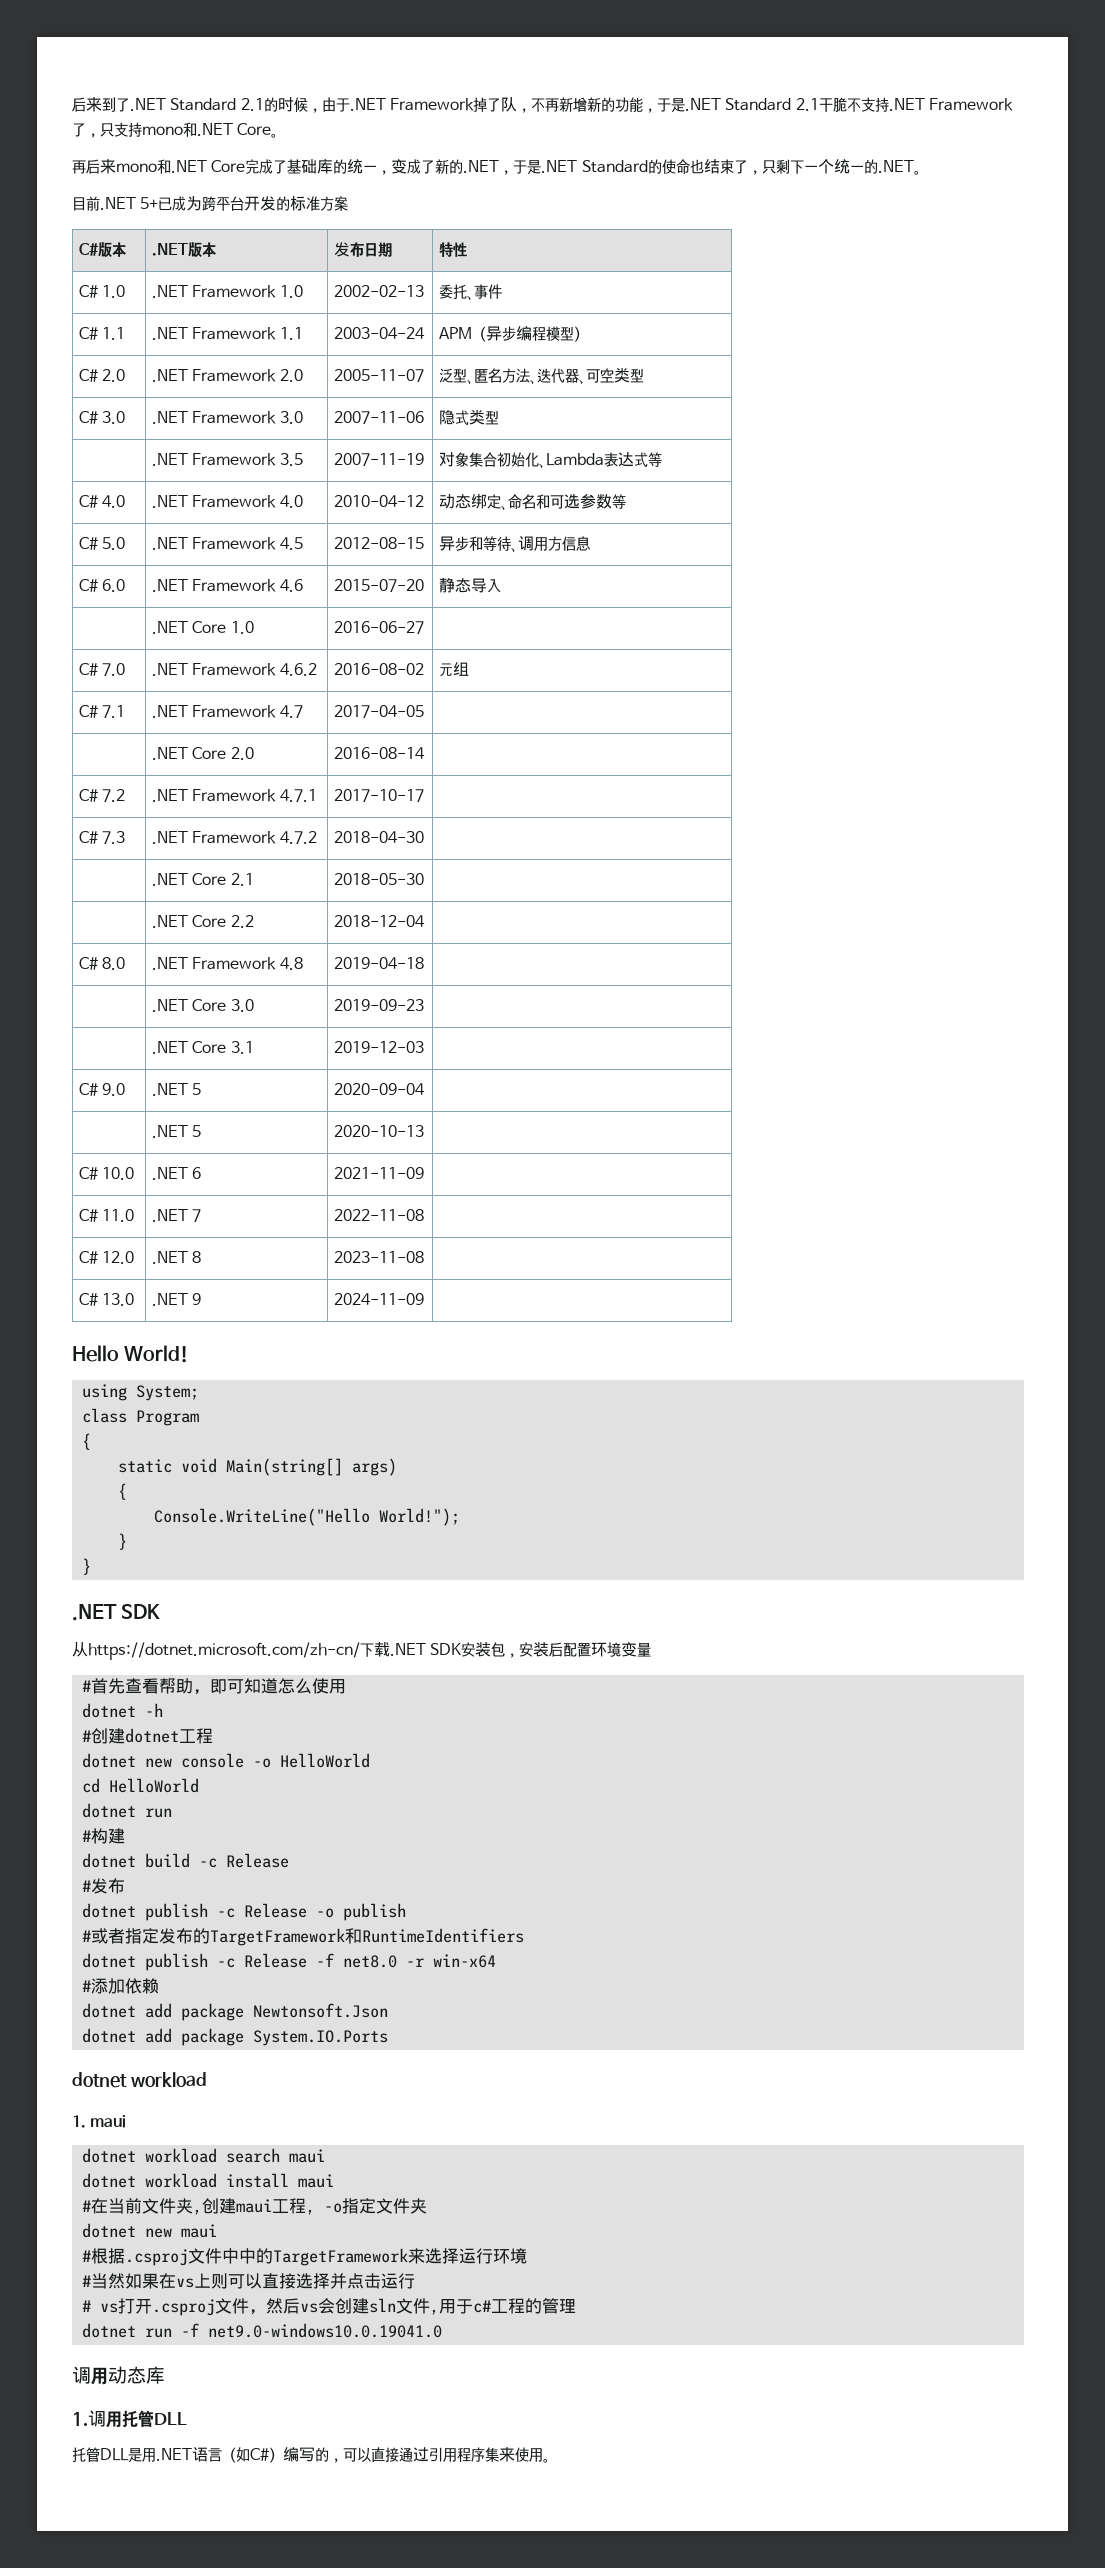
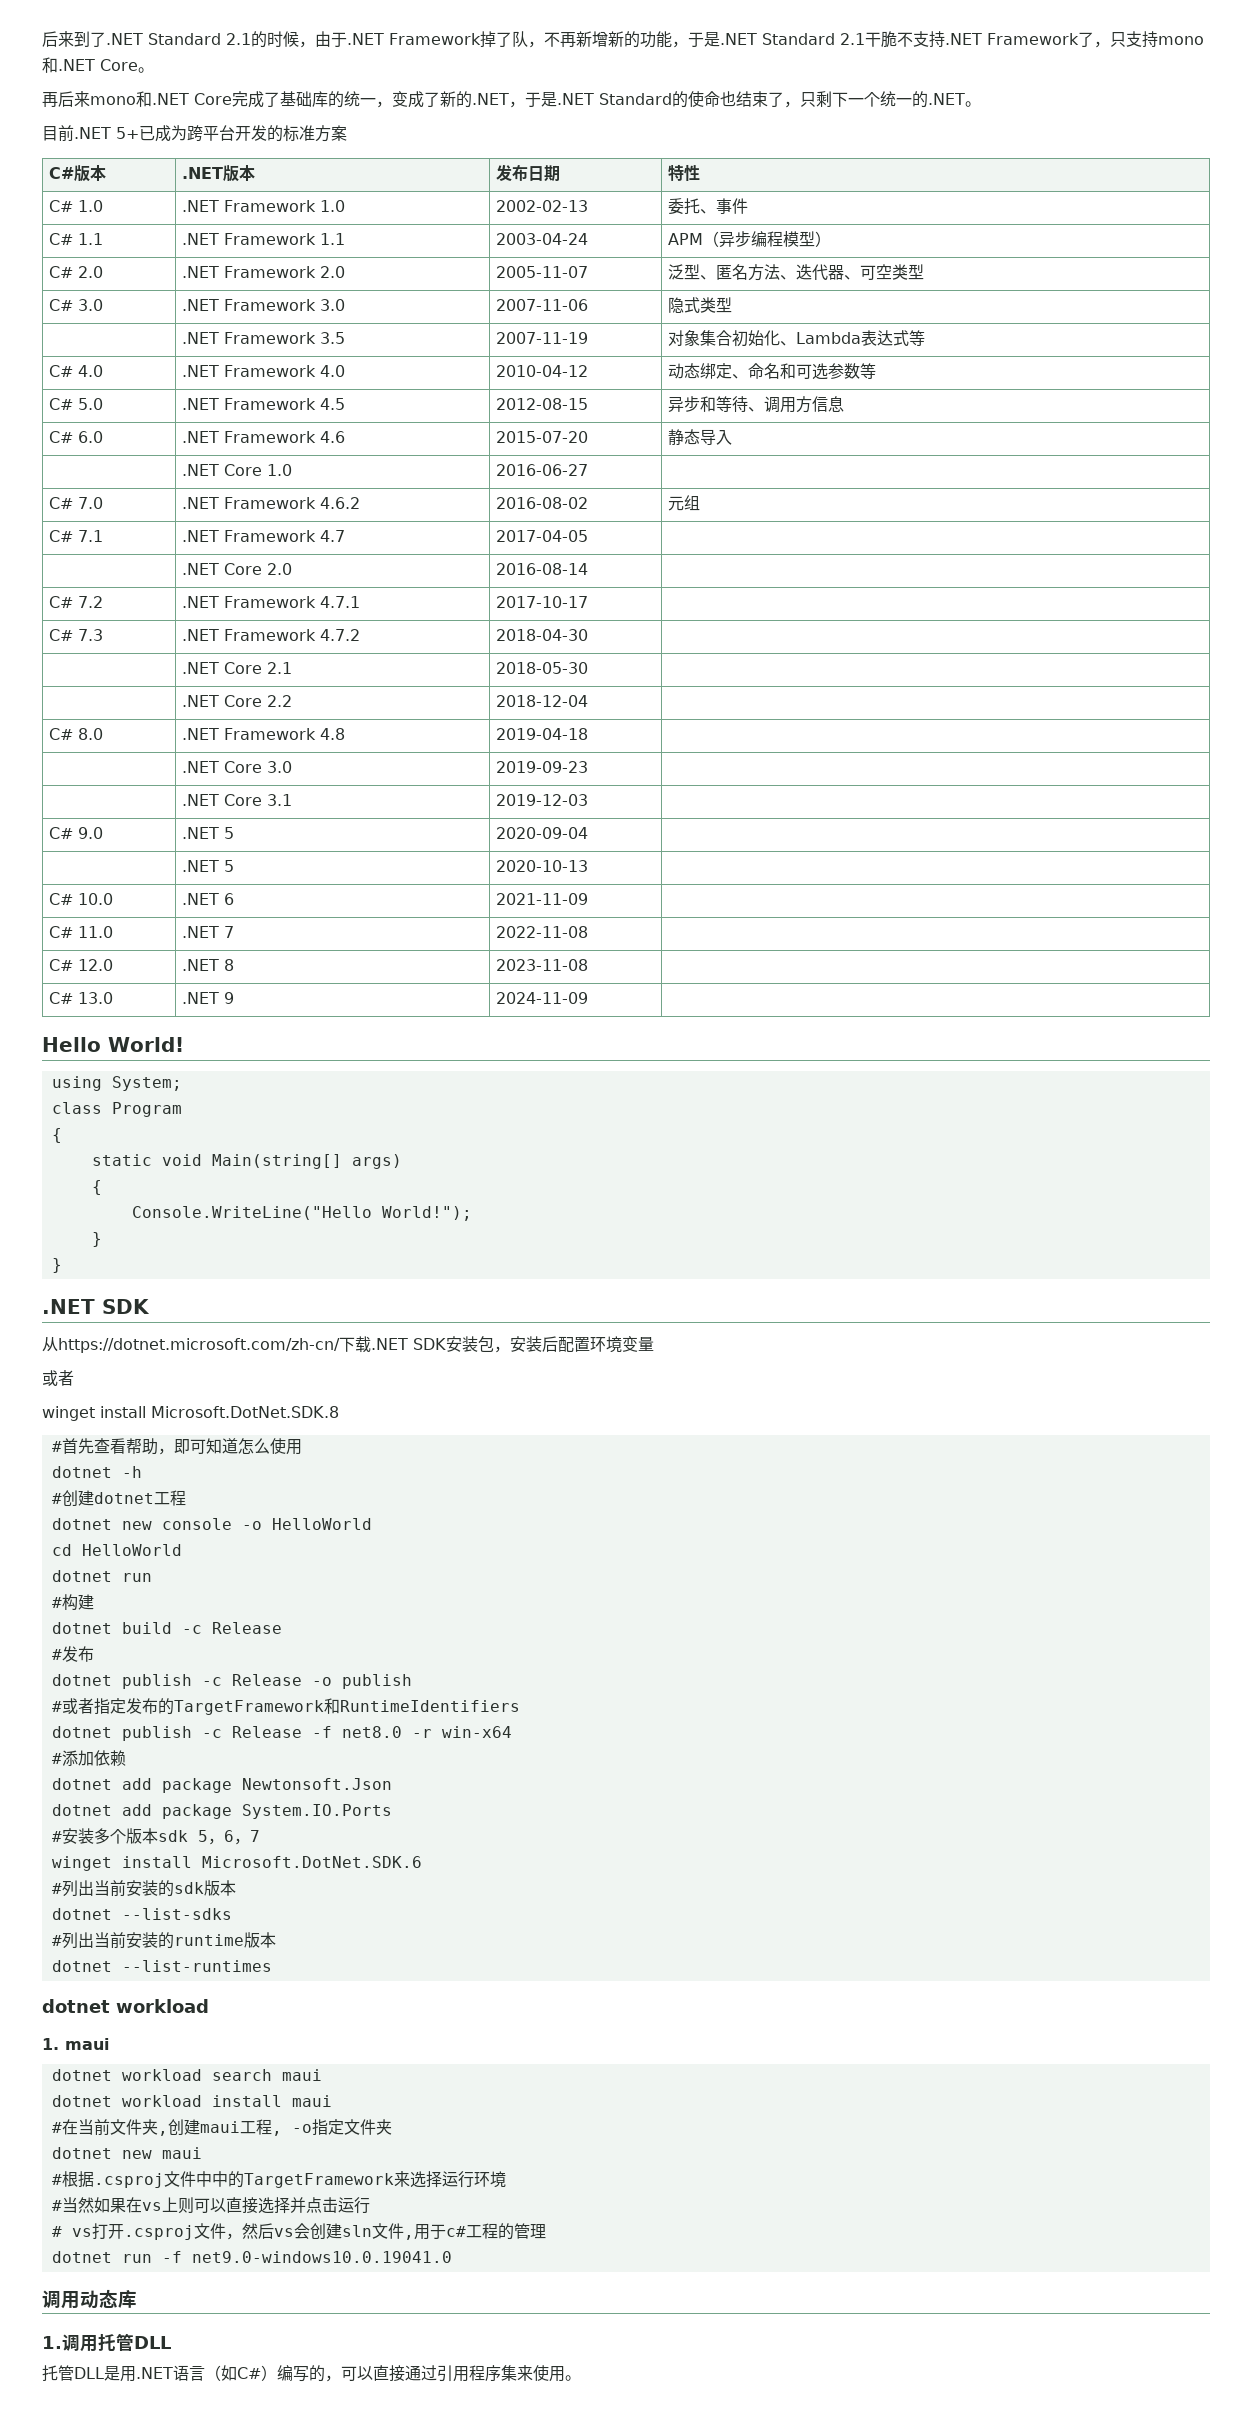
(652, 1650) none -> [42,1370,74,1386] [42,1406,339,1421] // 或者 // winget install Microsoft.DotNet.SDK.8
(388, 2038) none -> [51,1828,260,1845] [51,1856,422,1871] [51,1880,236,1897] [51,1908,232,1920] [51,1932,276,1949] [51,1960,272,1972] // #安装多个版本sdk 5，6，7 // winget install Microsoft.DotNet.SDK.6 // #列出当前安装的sdk版本 // dotnet --list-sdks // #列出当前安装的runtime版本 // dotnet --list-runtimes

